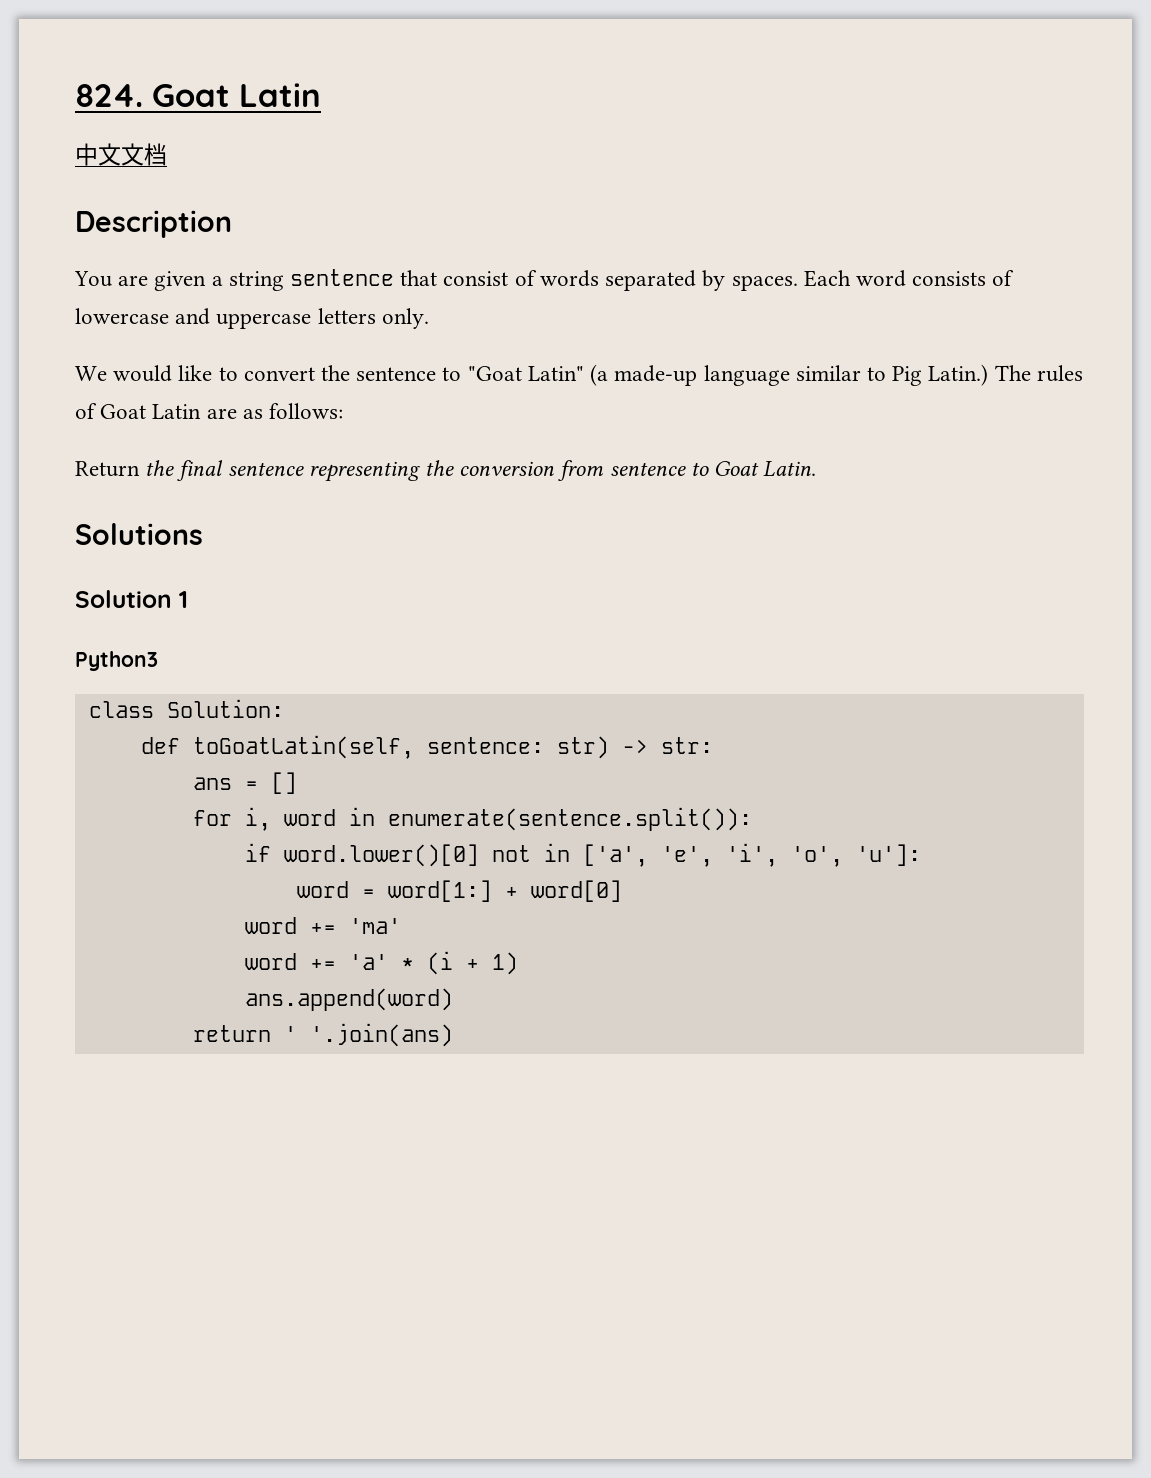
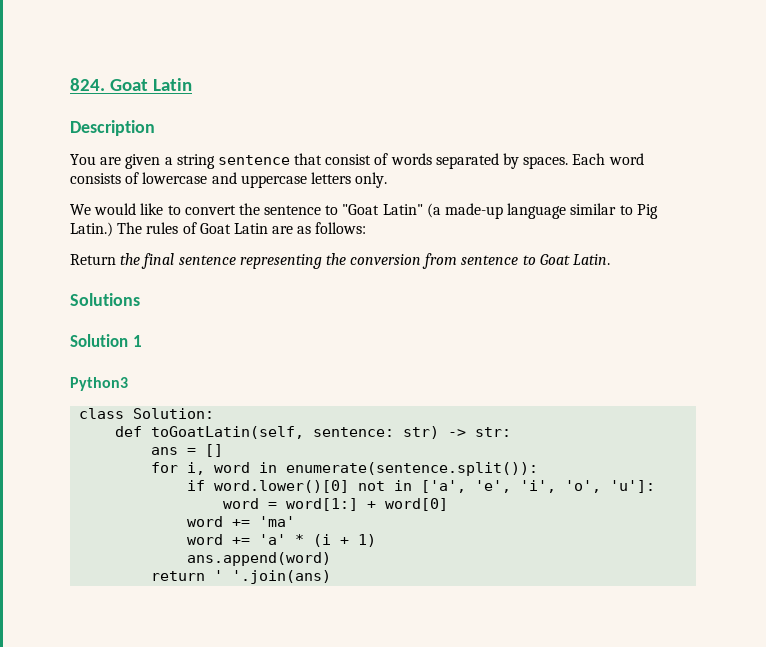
[75,143,167,166] // 中文文档 -> (193, 84) none

